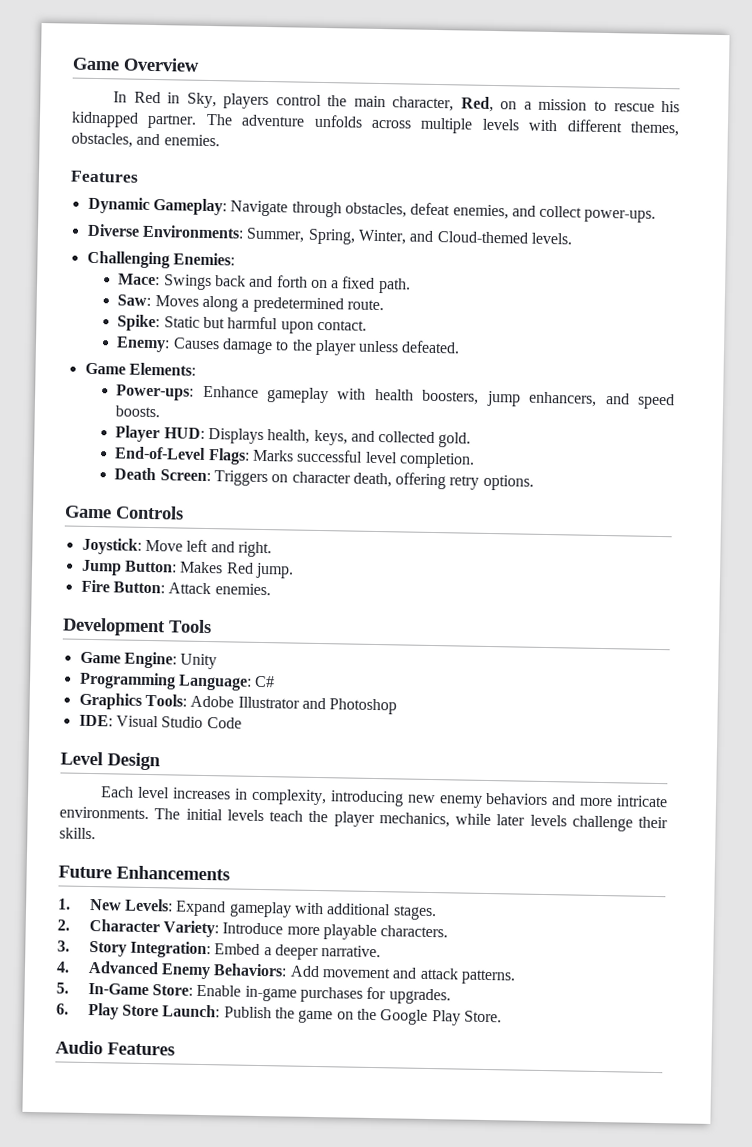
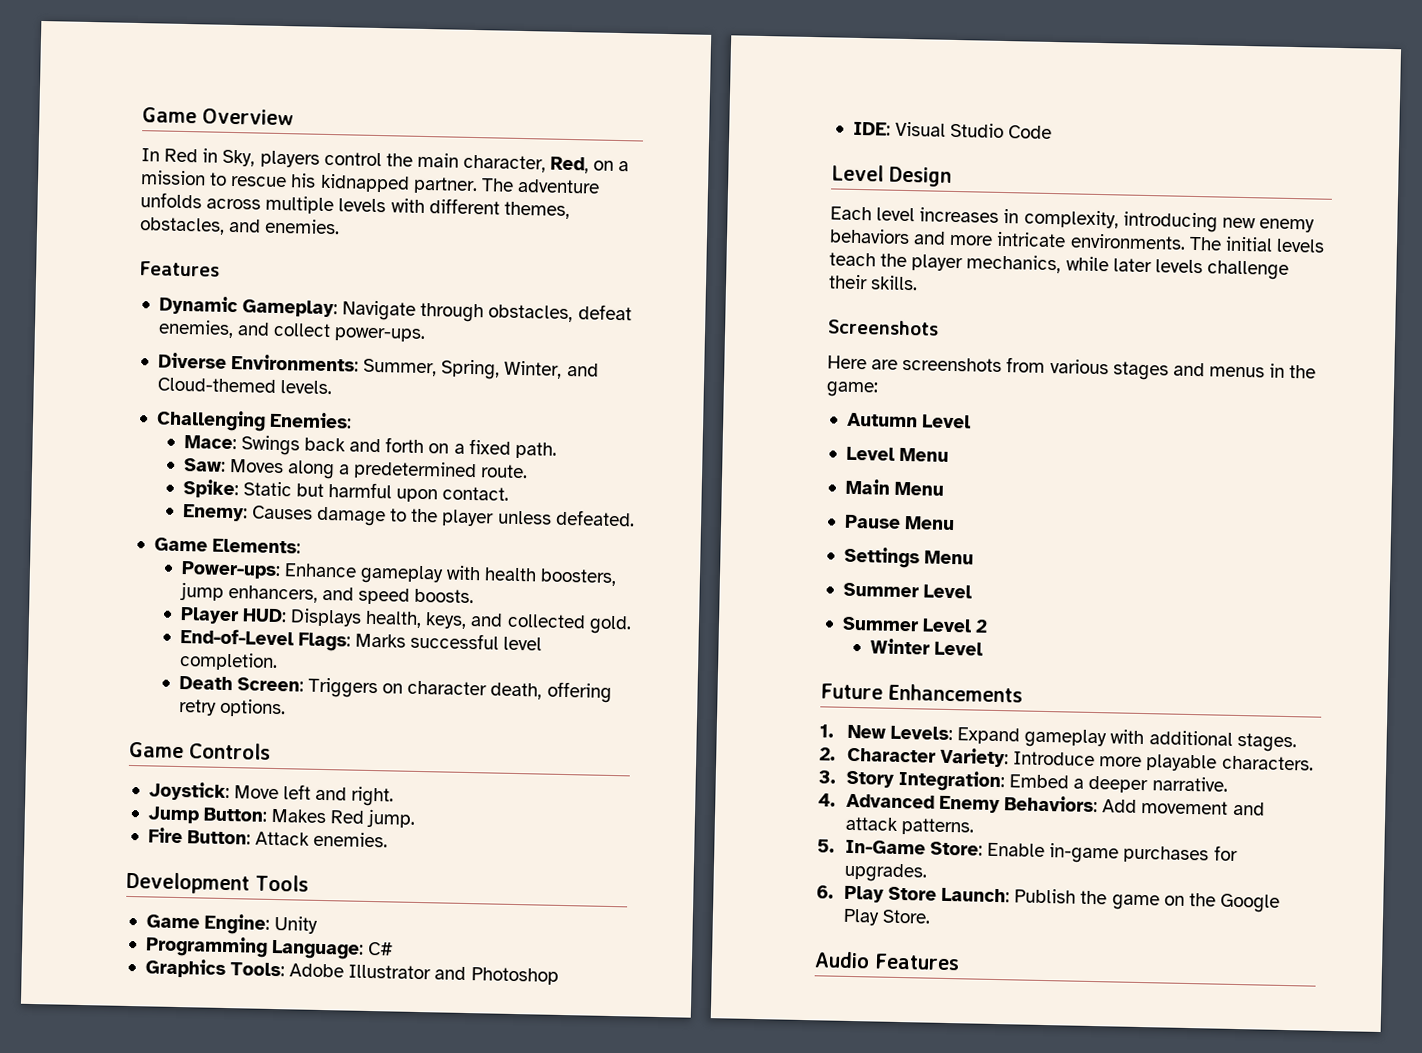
(96, 833) none -> [828,319,939,336] [827,355,1317,381] [826,381,879,398] [846,412,972,429] [845,446,950,462] [844,478,945,496] [844,514,956,531] [843,546,975,569] [842,582,973,599] [841,616,989,633] [869,638,983,656] // Screenshots // Here are screenshots from various stages and menus in the game: // Autumn Level // Level Menu // Main Menu // Pause Menu // Settings Menu // Summer Level // Summer Level 2 // Winter Level

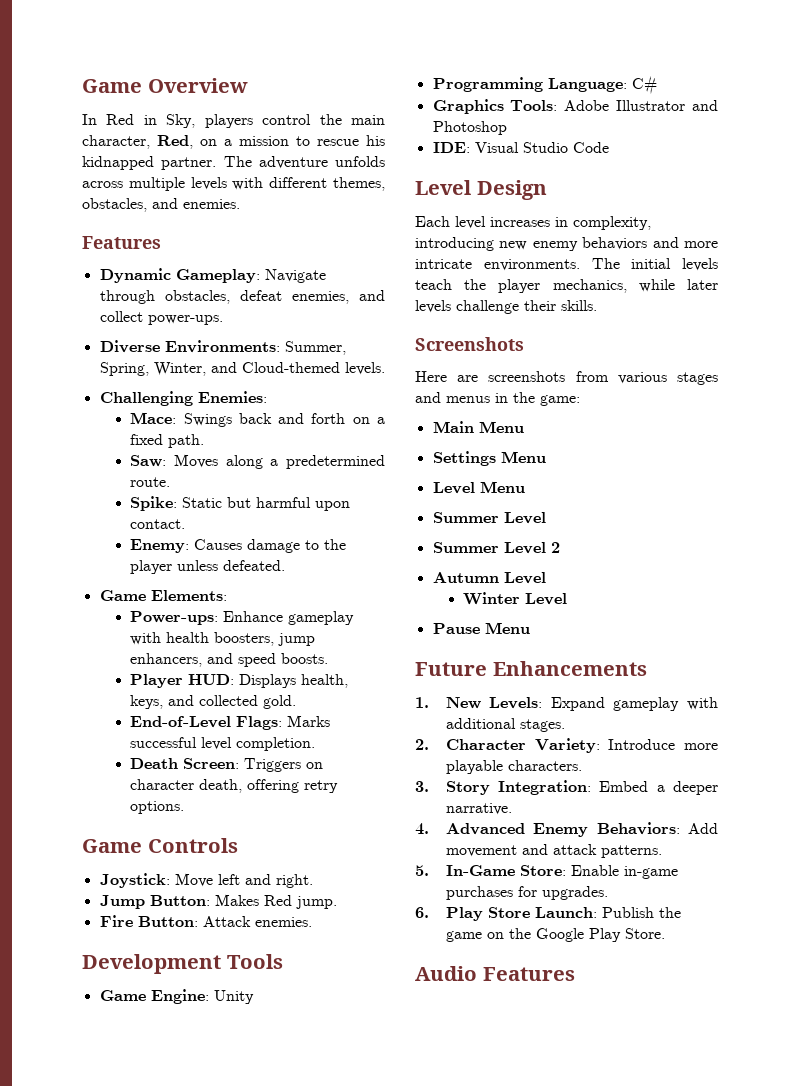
[846,412,972,429] [845,446,950,462] // Autumn Level // Level Menu -> (580, 400) none
[844,514,956,531] [843,546,920,569] Pause Menu // Settings -> [432,451,546,466] [432,482,475,494] Settings Menu // Level
(989, 626) none -> [432,572,546,584] // Autumn Level
(983, 648) none -> [432,622,530,634] // Pause Menu

